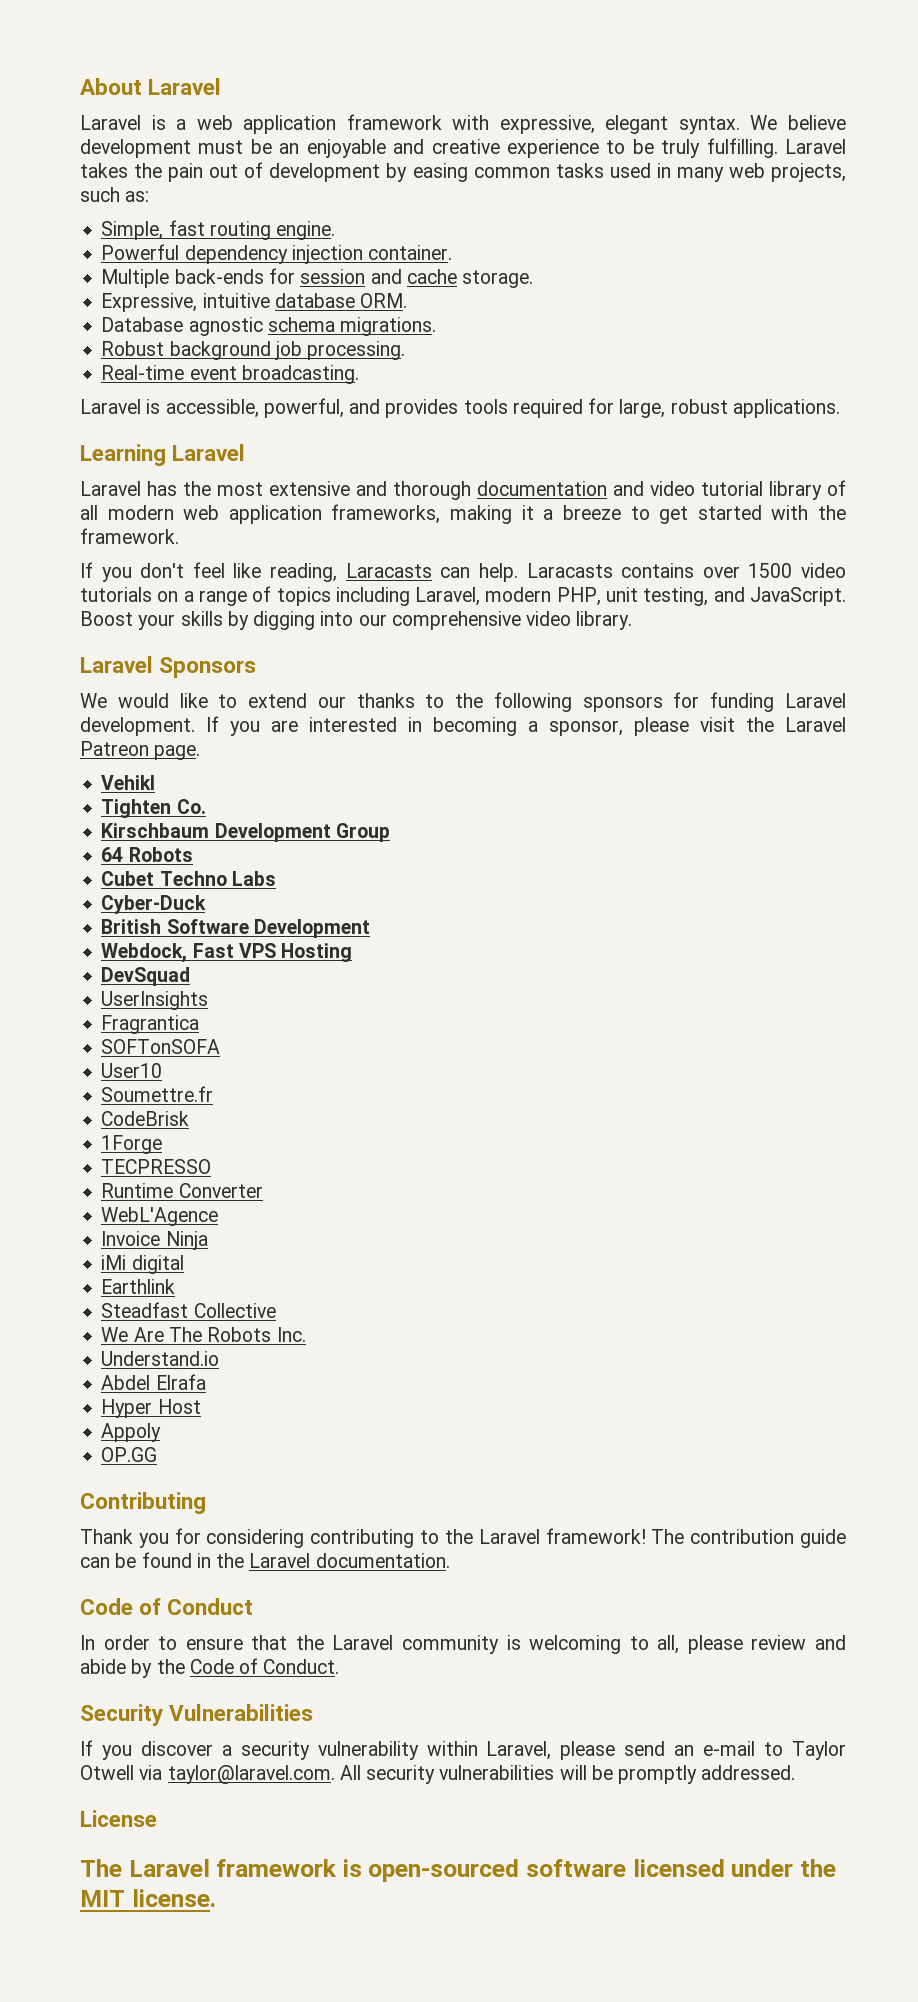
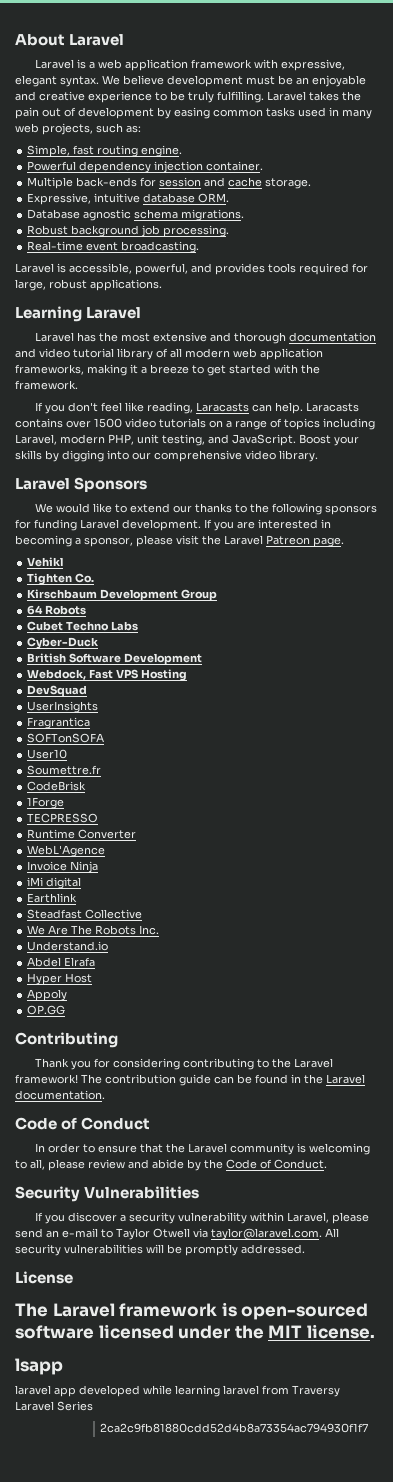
(216, 1898) none -> [15,1358,63,1375] [15,1385,340,1397] [15,1401,93,1411] [100,1423,369,1433] // lsapp // laravel app developed while learning laravel from Traversy Laravel Series // 2ca2c9fb81880cdd52d4b8a73354ac794930f1f7

